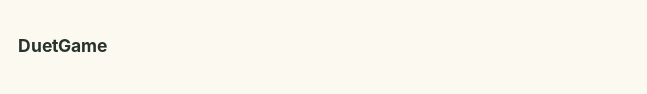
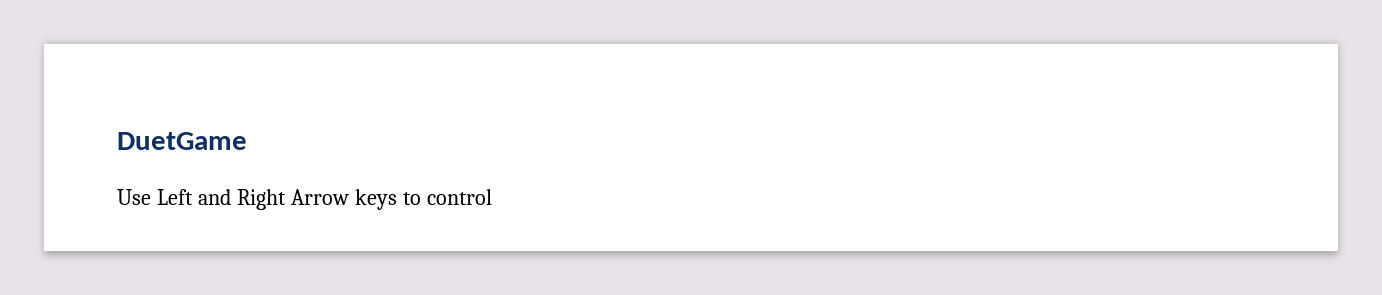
(107, 45) none -> [117,189,492,210] // Use Left and Right Arrow keys to control

